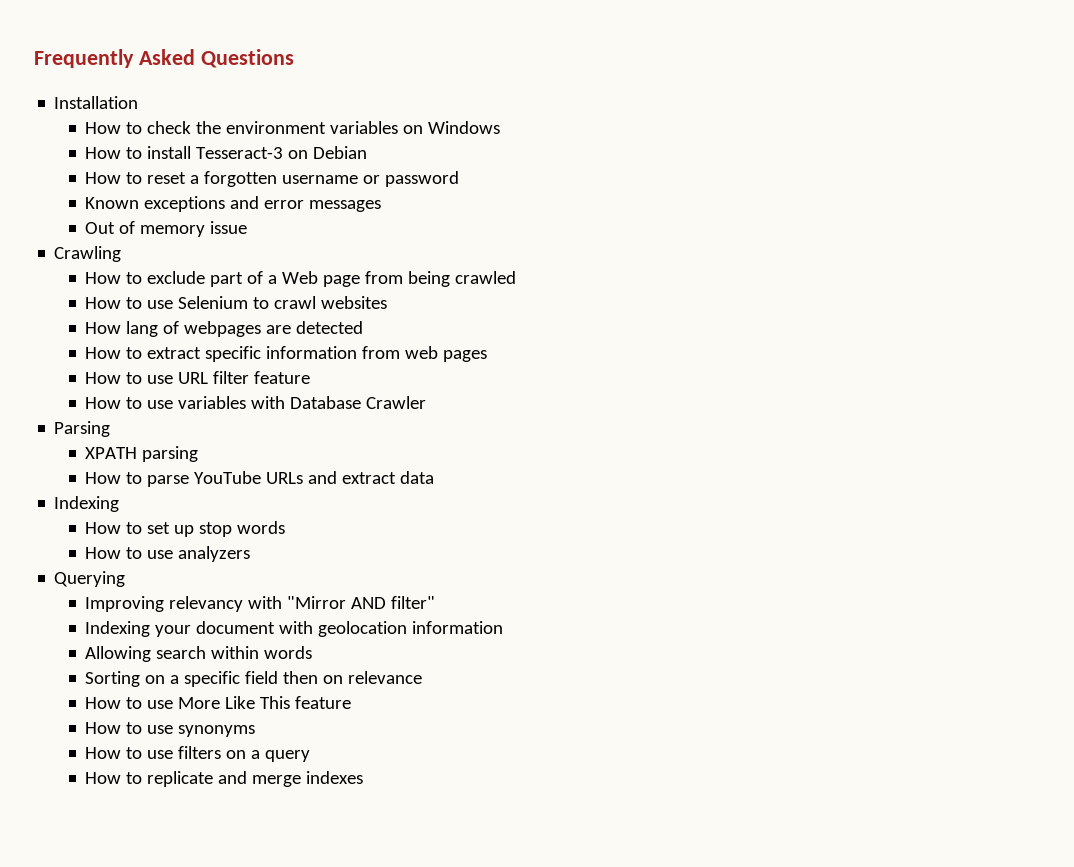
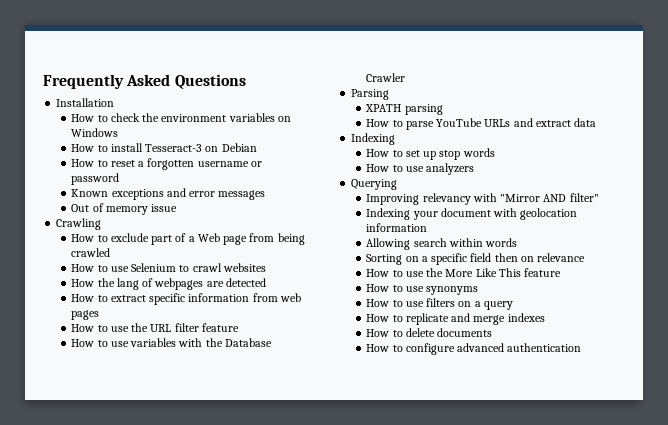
(122, 328) none -> [97,278,115,287] the
(174, 379) none -> [131,323,149,332] the
(286, 402) none -> [205,338,223,347] the
(174, 704) none -> [426,268,444,277] the
(364, 777) none -> [366,328,493,337] [366,343,582,355] // How to delete documents // How to configure advanced authentication

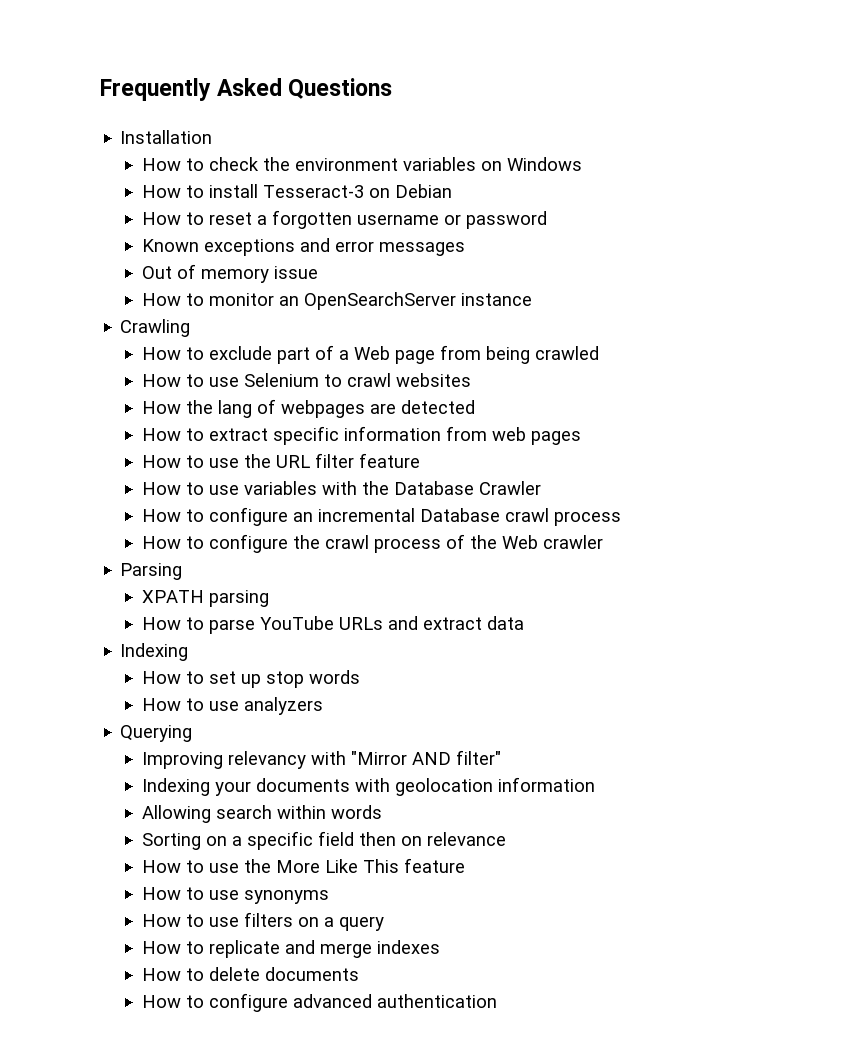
(178, 208) none -> [141,292,532,310] // How to monitor an OpenSearchServer instance
(406, 77) none -> [141,507,621,526] [141,534,603,553] // How to configure an incremental Database crawl process // How to configure the crawl process of the Web crawler
[440,208,491,217] document -> [255,778,350,792] documents

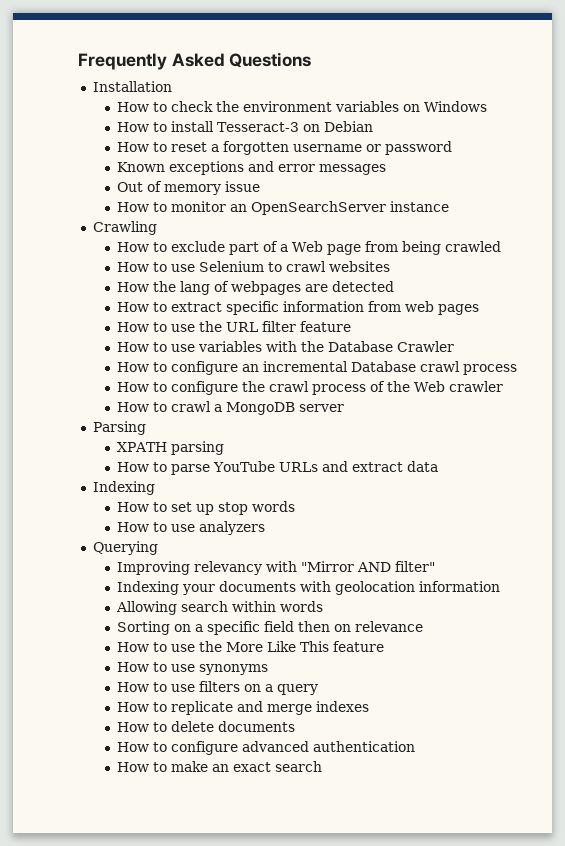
(603, 542) none -> [116,401,344,415] // How to crawl a MongoDB server
(497, 1001) none -> [116,761,322,772] // How to make an exact search

